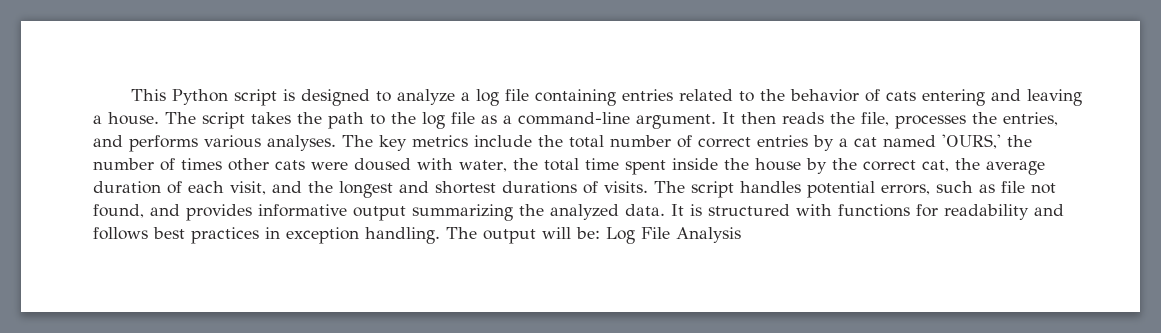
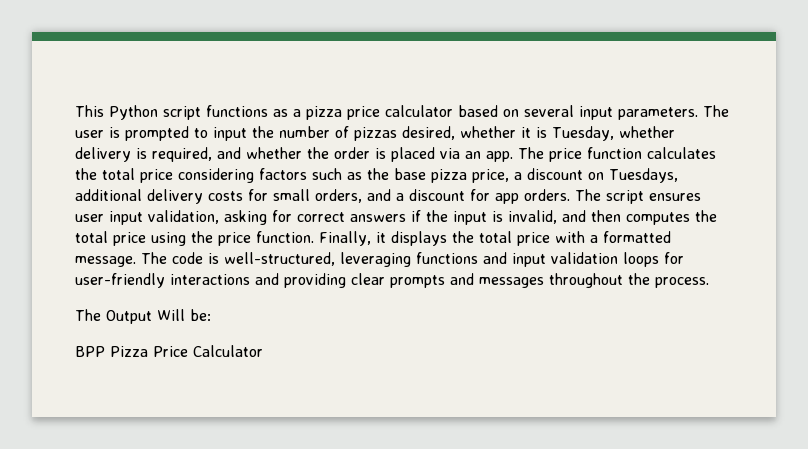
[283,89,1083,106] [93,112,1058,129] [93,134,1032,152] [93,158,1045,175] [93,181,1056,198] [93,204,1064,221] [93,227,741,244] is designed to analyze a log file containing entries related to the behavior of cats entering and leaving a house. The script takes the path to the log file as a command-line argument. It then reads the file, processes the entries, and performs various analyses. The key metrics include the total number of correct entries by a cat named 'OURS,' the number of times other cats were doused with water, the total time spent inside the house by the correct cat, the average duration of each visit, and the longest and shortest durations of visits. The script handles potential errors, such as file not found, and provides informative output summarizing the analyzed data. It is structured with functions for readability and follows best practices in exception handling. The output will be: Log File Analysis -> [206,105,729,120] [75,126,675,141] [75,147,716,162] [75,168,678,183] [75,189,701,204] [75,210,717,225] [75,231,671,246] [75,252,684,267] [75,273,709,288] [75,309,211,324] [75,345,263,357] functions as a pizza price calculator based on several input parameters. The user is prompted to input the number of pizzas desired, whether it is Tuesday, whether delivery is required, and whether the order is placed via an app. The price function calculates the total price considering factors such as the base pizza price, a discount on Tuesdays, additional delivery costs for small orders, and a discount for app orders. The script ensures user input validation, asking for correct answers if the input is invalid, and then computes the total price using the price function. Finally, it displays the total price with a formatted message. The code is well-structured, leveraging functions and input validation loops for user-friendly interactions and providing clear prompts and messages throughout the process. // The Output Will be: // BPP Pizza Price Calculator

